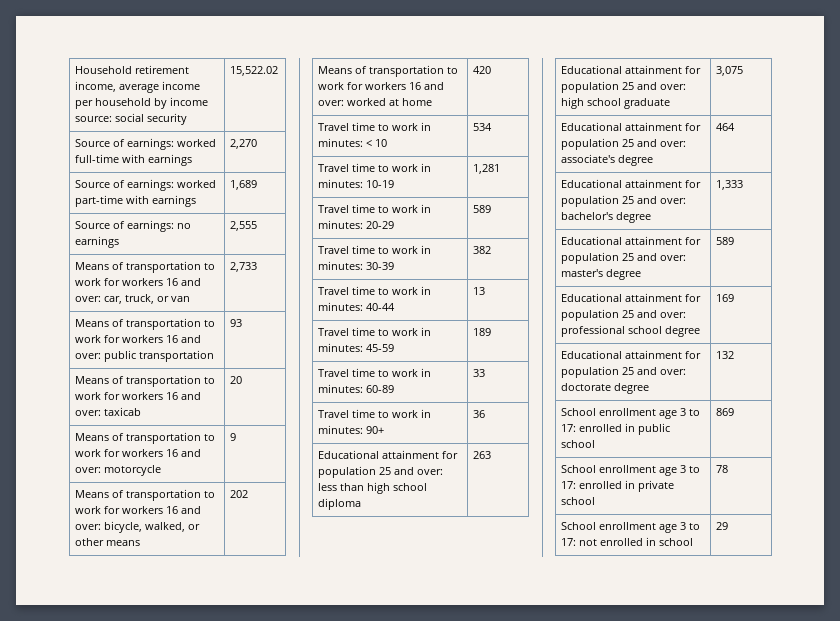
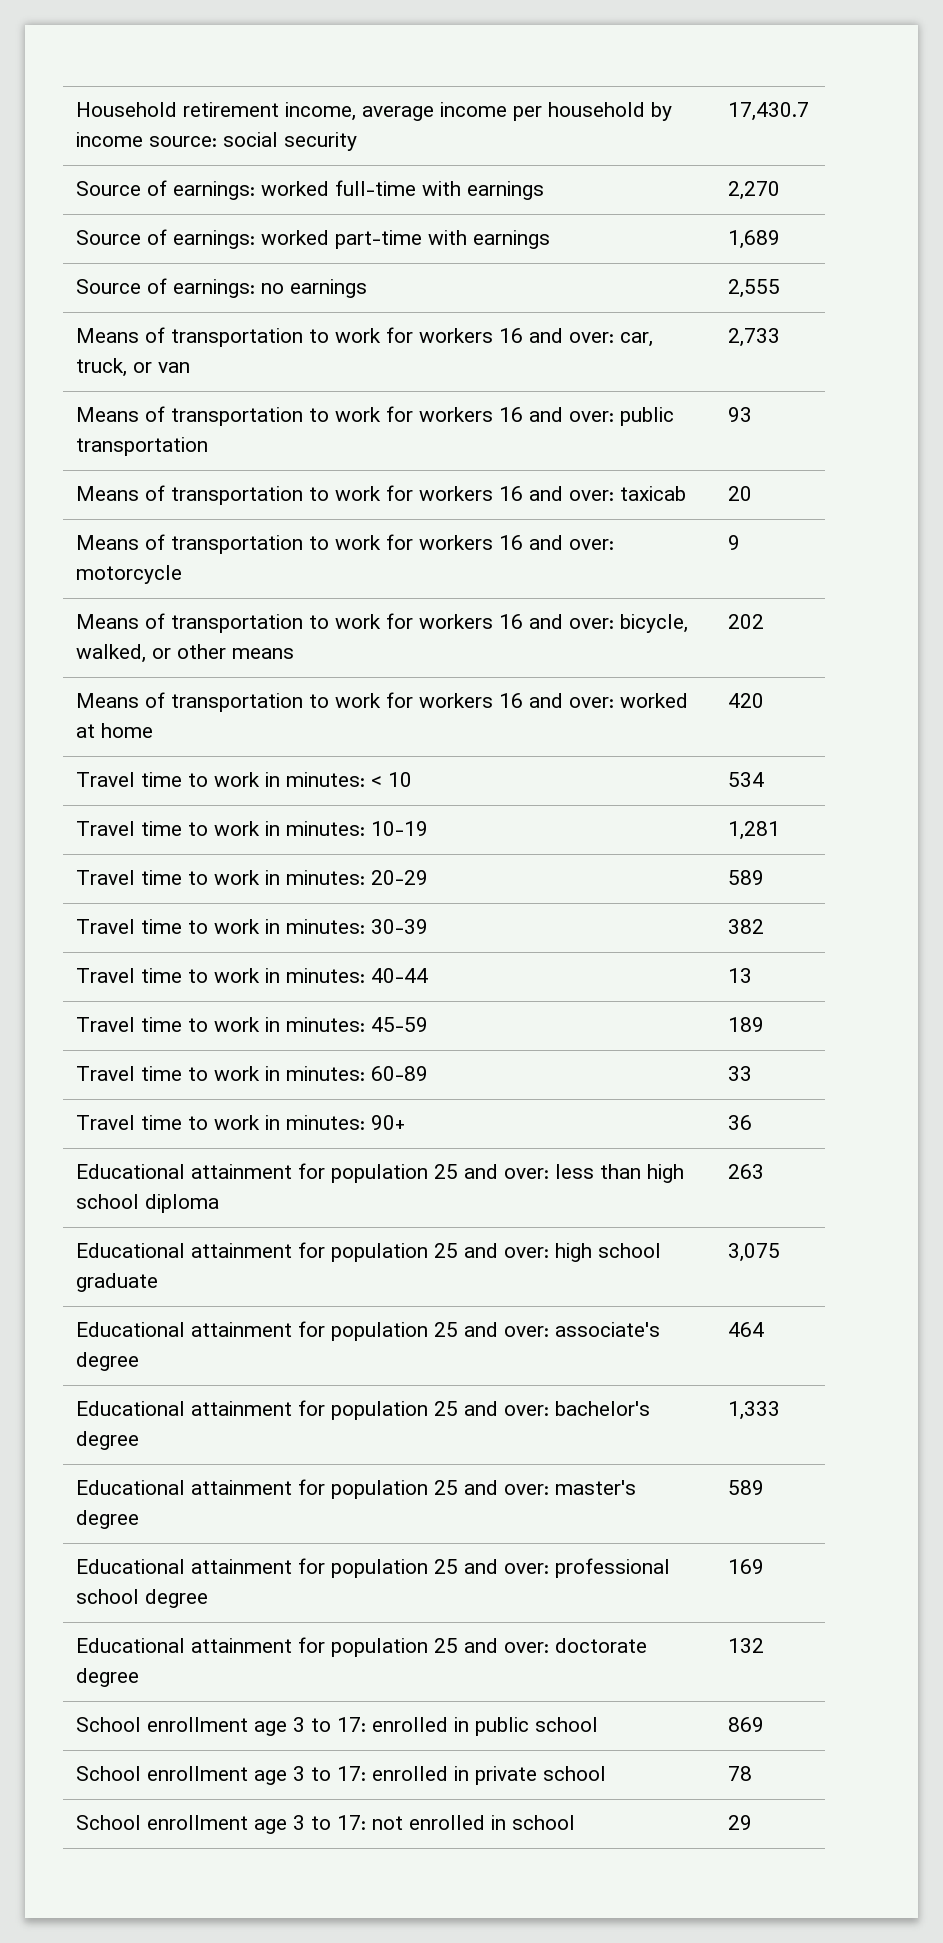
[229,66,278,76] 15,522.02 -> [728,102,810,121] 17,430.7

